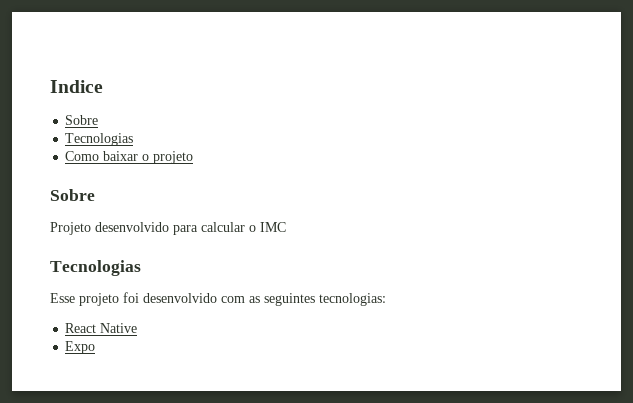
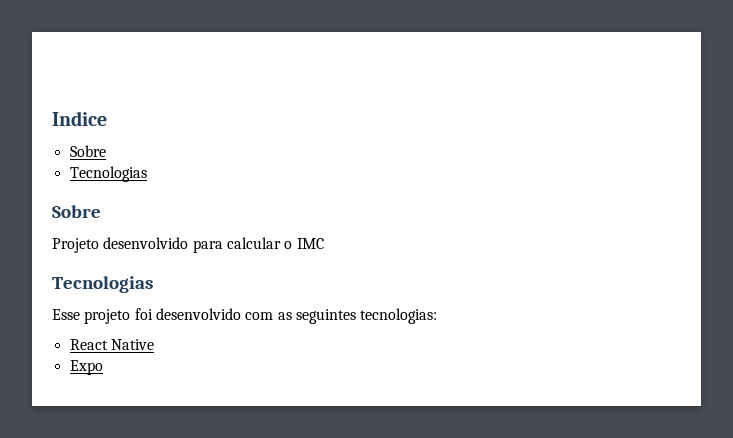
[65,151,194,164] // Como baixar o projeto -> (147, 174) none

